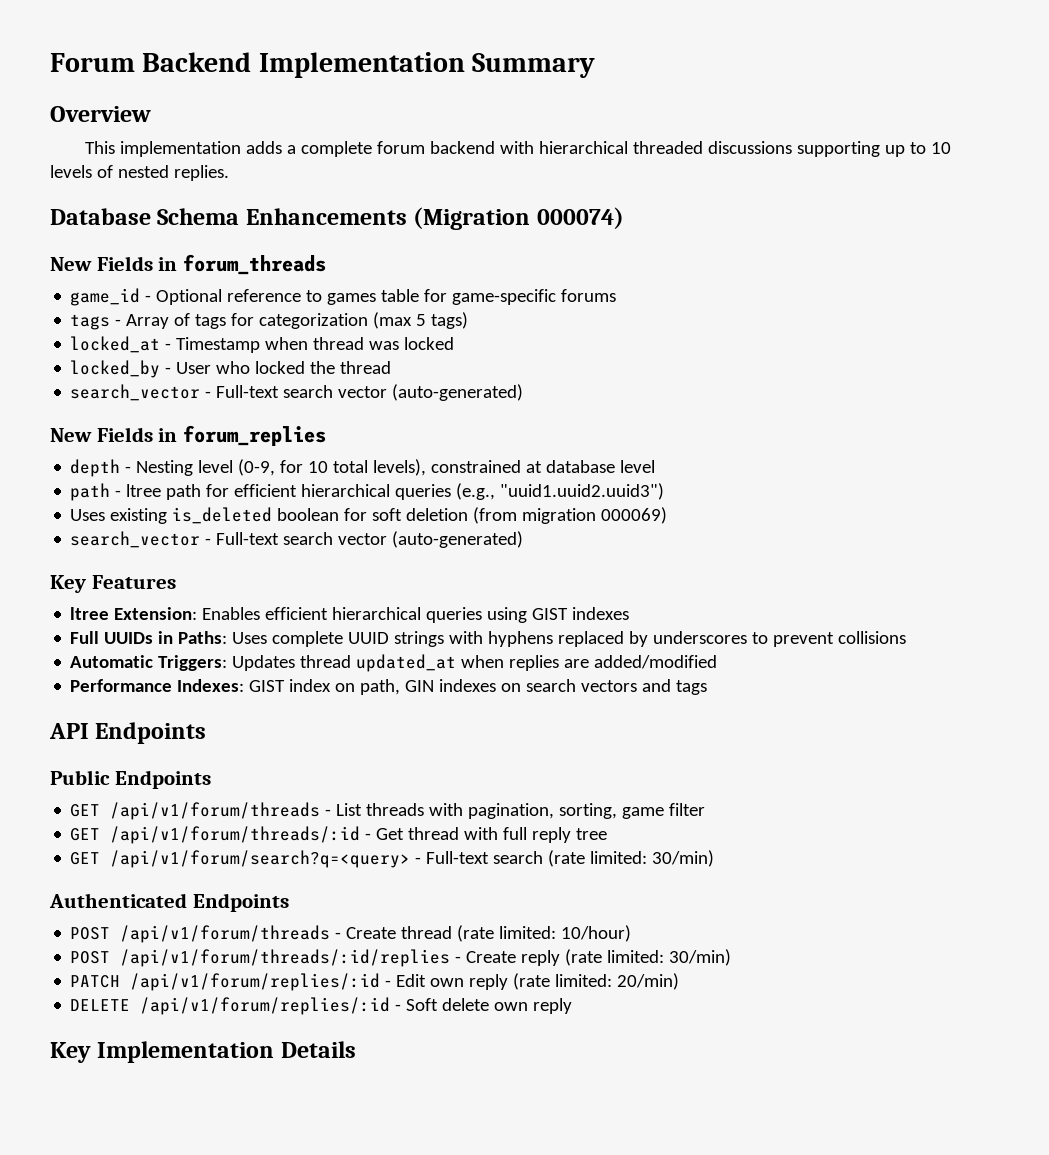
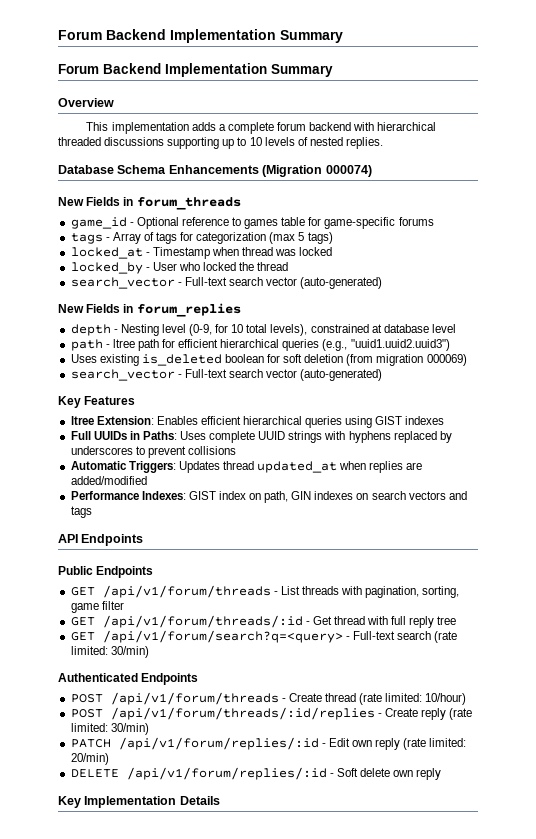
[50,52,596,78] Forum Backend Implementation Summary -> [58,29,343,43] [58,63,333,77] Forum Backend Implementation Summary // Forum Backend Implementation Summary

